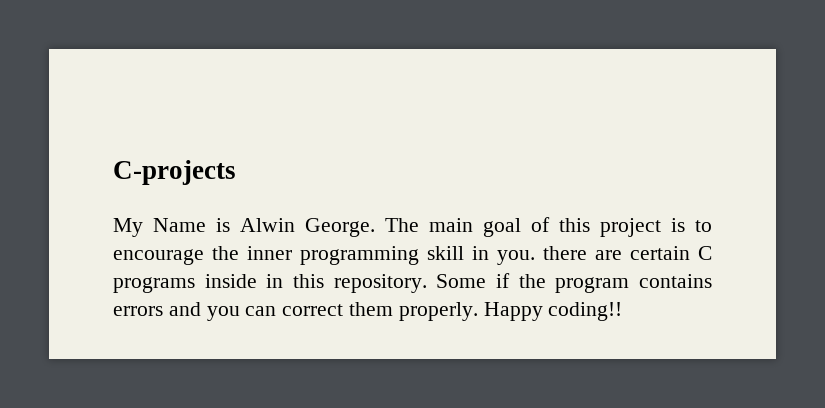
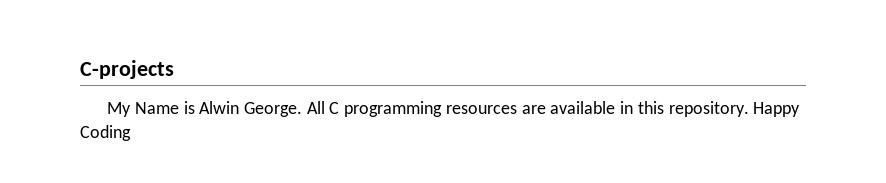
[385,217,712,237] [113,246,712,265] [113,273,712,293] [113,302,623,321] The main goal of this project is to encourage the inner programming skill in you. there are certain C programs inside in this repository. Some if the program contains errors and you can correct them properly. Happy coding!! -> [306,101,801,117] [80,125,131,141] All C programming resources are available in this repository. Happy Coding

